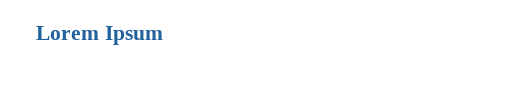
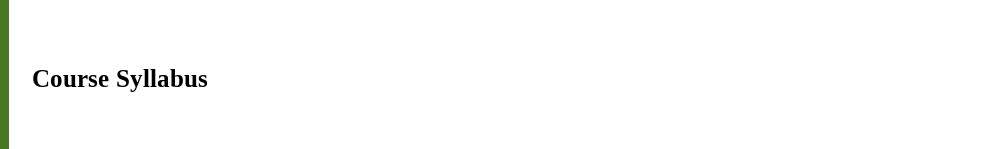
[36,26,163,45] Lorem Ipsum -> [32,69,208,92] Course Syllabus

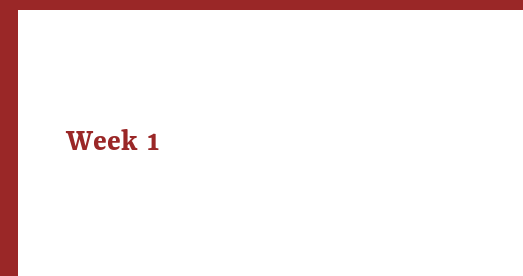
[32,69,208,92] Course Syllabus -> [65,129,159,150] Week 1

